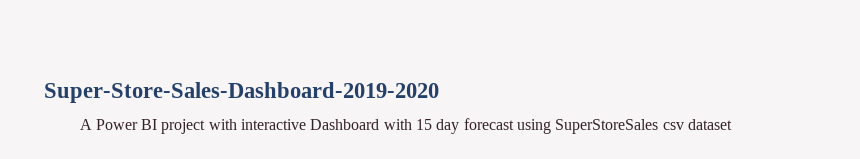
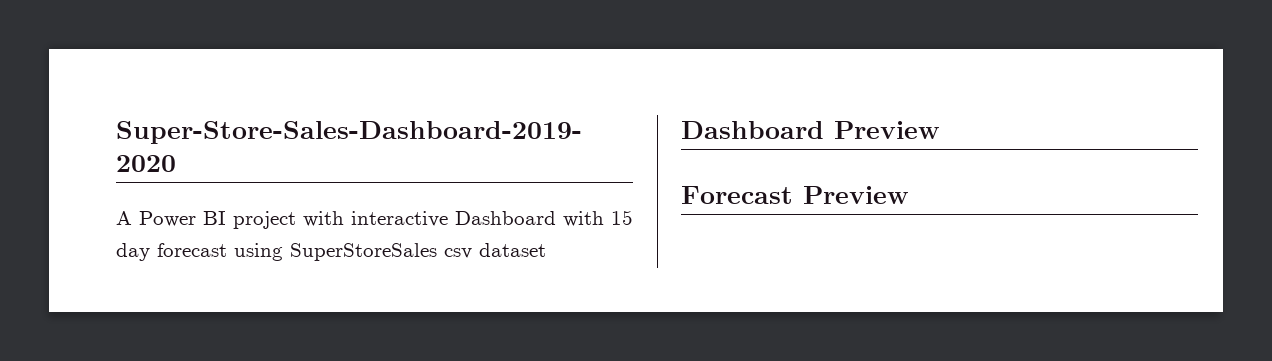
(732, 124) none -> [681,121,940,139] [681,186,909,204] // Dashboard Preview // Forecast Preview

